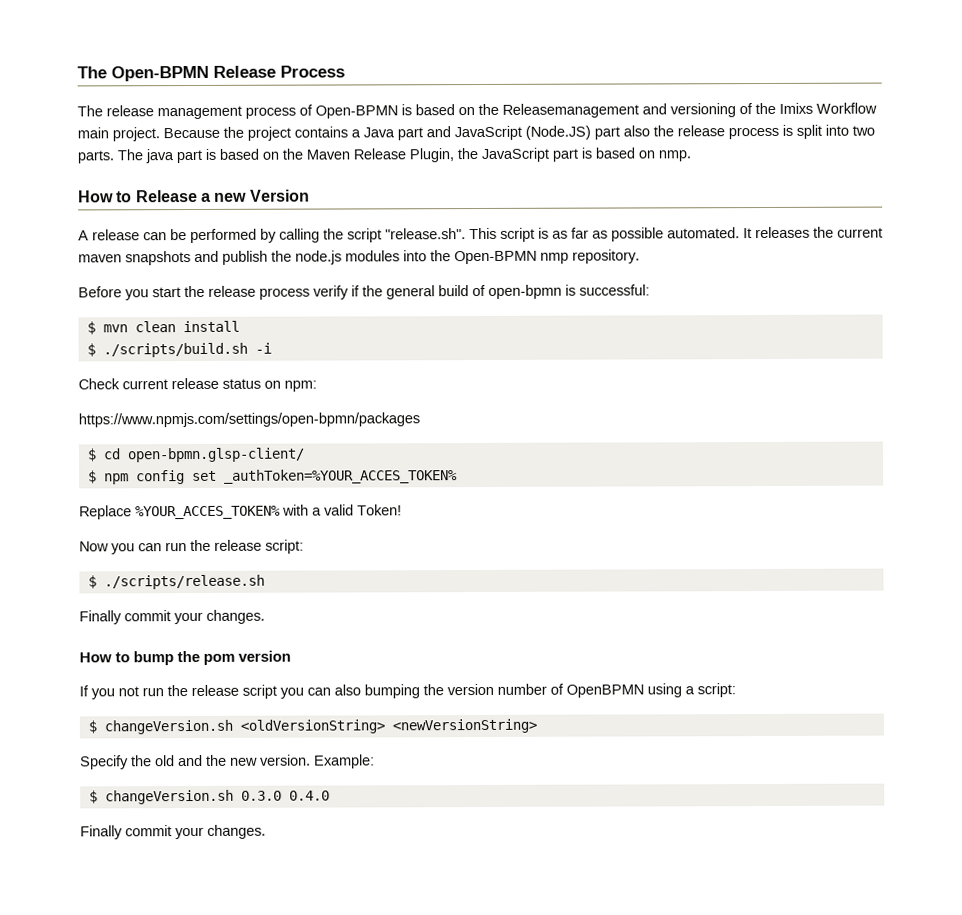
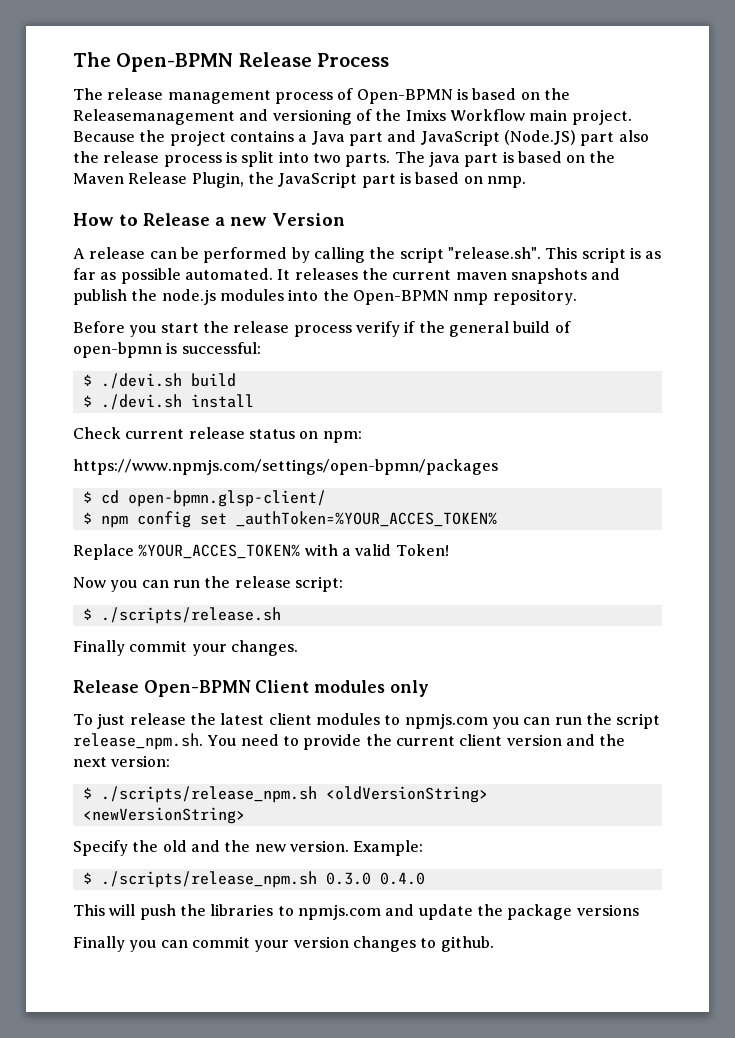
[102,320,240,333] [86,342,272,358] mvn clean install // $ ./scripts/build.sh -i -> [100,373,236,389] [82,394,254,410] ./devi.sh build // $ ./devi.sh install
[79,650,292,666] [79,683,736,700] [87,719,233,735] How to bump the pom version // If you not run the release script you can also bumping the version number of OpenBPMN using a script: // $ changeVersion.sh -> [73,680,429,697] [73,713,661,729] [73,733,626,750] [73,755,171,767] [82,786,317,803] Release Open-BPMN Client modules only // To just release the latest client modules to npmjs.com you can run the script release_npm.sh. You need to provide the current client version and the next version: // $ ./scripts/release_npm.sh
[104,789,234,805] changeVersion.sh -> [100,871,317,888] ./scripts/release_npm.sh
[80,824,266,840] Finally commit your changes. -> [73,904,639,920] [73,936,494,952] This will push the libraries to npmjs.com and update the package versions // Finally you can commit your version changes to github.

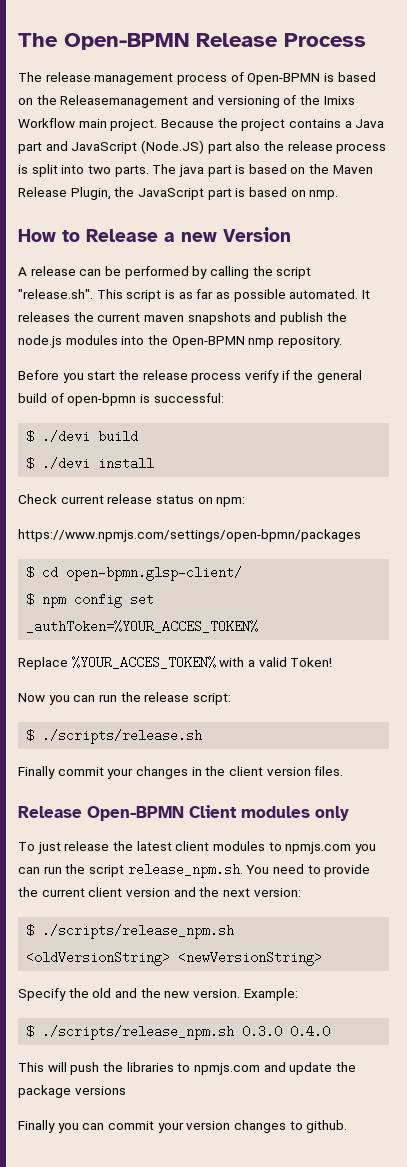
[100,373,182,389] ./devi.sh -> [42,430,91,443] ./devi
[100,394,182,410] ./devi.sh -> [42,457,91,470] ./devi
[230,640,298,656] changes. -> [135,766,344,779] changes in the client version files.

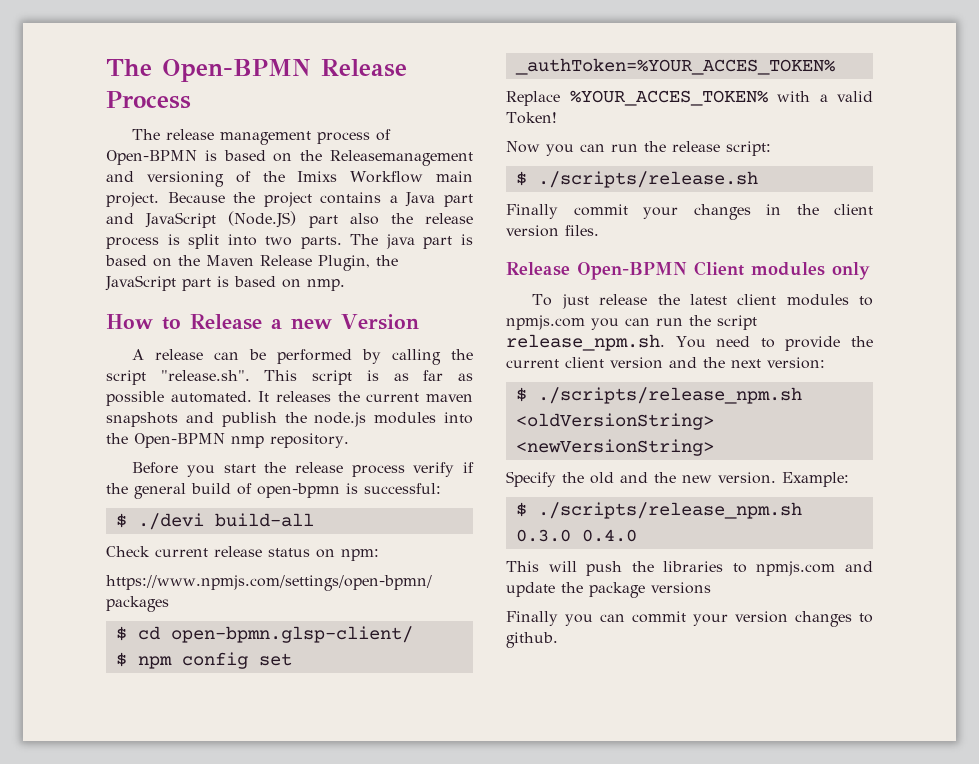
[98,430,139,443] [26,457,155,470] build // $ ./devi install -> [214,513,314,527] build-all

